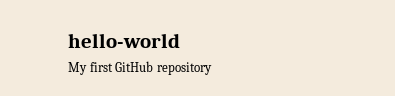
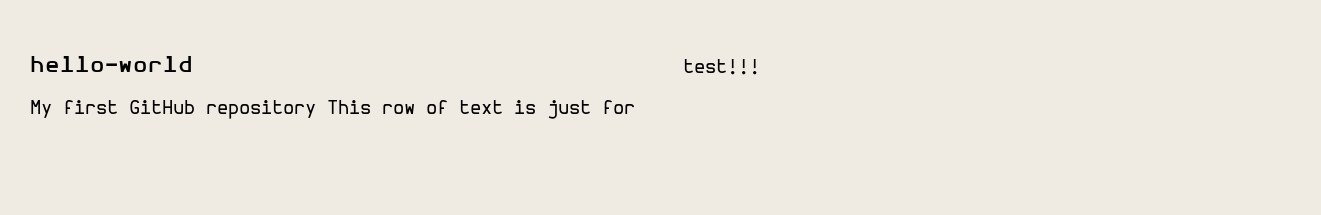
(212, 68) none -> [327,100,635,119] [683,59,760,75] This row of text is just for test!!!

